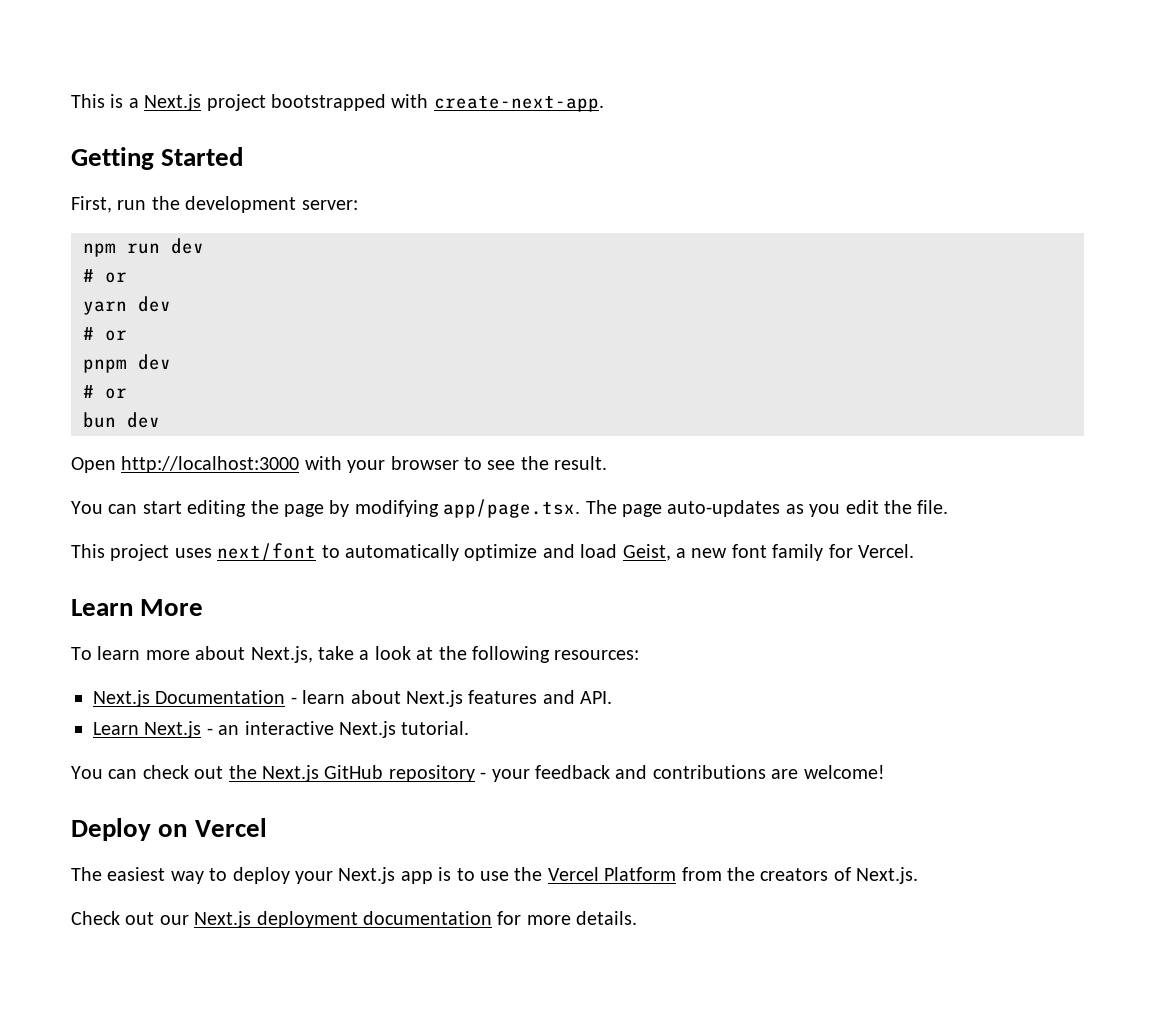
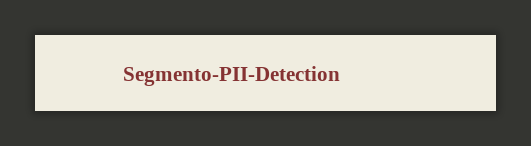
[71,94,604,112] [71,147,244,170] [71,196,358,213] [83,238,204,257] [83,269,127,283] [83,296,171,315] [83,327,127,341] [83,354,171,373] [83,385,127,399] [83,412,160,428] [71,456,608,473] [71,499,949,518] [71,543,914,561] [71,599,204,616] [71,646,640,663] [93,690,613,707] [93,721,470,738] [71,765,885,782] [71,818,267,841] [71,867,919,884] [71,911,638,928] This is a Next.js project bootstrapped with create-next-app. // Getting Started // First, run the development server: // npm run dev // # or // yarn dev // # or // pnpm dev // # or // bun dev // Open http://localhost:3000 with your browser to see the result. // You can start editing the page by modifying app/page.tsx. The page auto-updates as you edit the file. // This project uses next/font to automatically optimize and load Geist, a new font family for Vercel. // Learn More // To learn more about Next.js, take a look at the following resources: // Next.js Documentation - learn about Next.js features and API. // Learn Next.js - an interactive Next.js tutorial. // You can check out the Next.js GitHub repository - your feedback and contributions are welcome! // Deploy on Vercel // The easiest way to deploy your Next.js app is to use the Vercel Platform from the creators of Next.js. // Check out our Next.js deployment documentation for more details. -> [123,66,340,86] Segmento-PII-Detection

